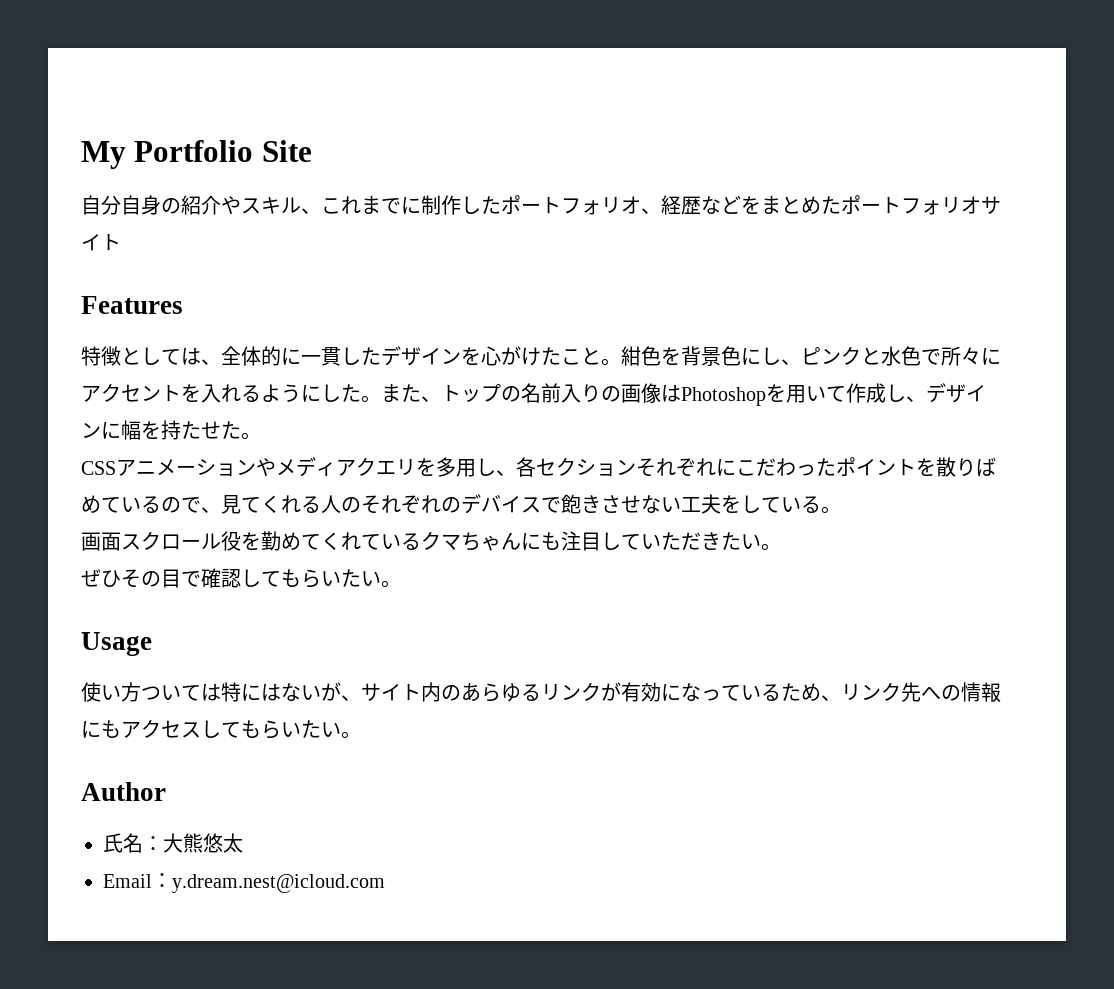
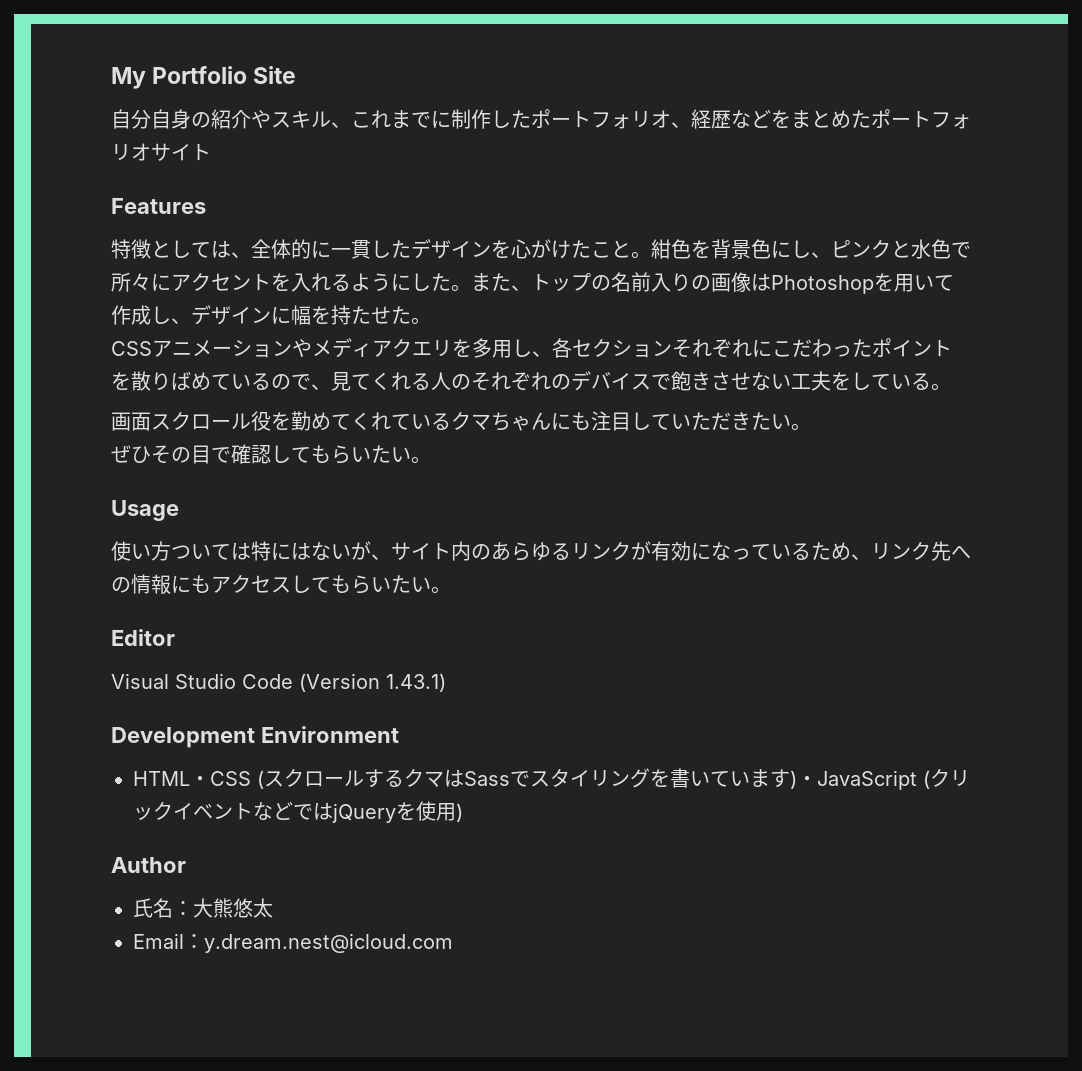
(361, 735) none -> [111,629,175,646] [111,673,446,692] [111,726,399,748] [133,768,970,790] [133,801,463,823] // Editor // Visual Studio Code (Version 1.43.1) // Development Environment // HTML・CSS (スクロールするクマはSassでスタイリングを書いています)・JavaScript (クリックイベントなどではjQueryを使用)

